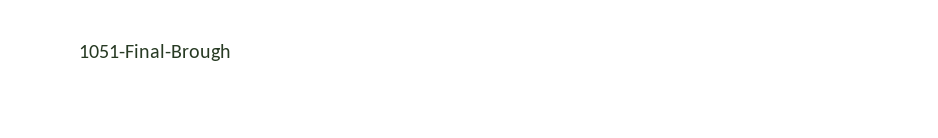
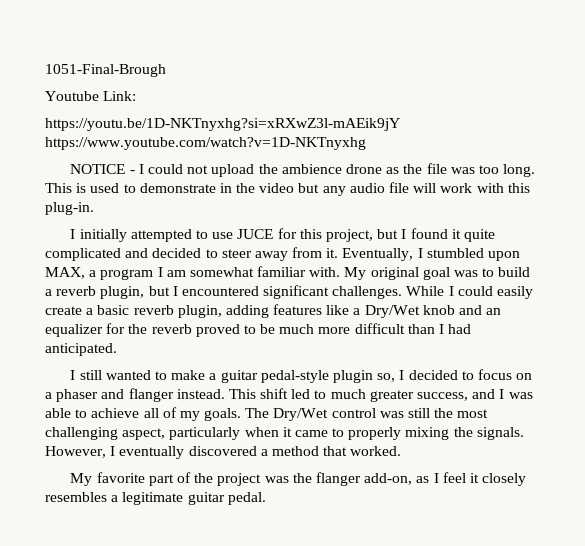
(231, 52) none -> [45,91,137,101] [45,118,400,131] [45,137,366,150] [70,163,536,177] [45,182,530,196] [45,202,94,215] [70,228,495,242] [45,247,521,261] [45,266,531,280] [45,285,534,299] [45,304,502,318] [45,323,472,337] [45,343,117,356] [70,369,533,383] [45,388,533,402] [45,407,489,421] [45,427,524,440] [45,446,402,459] [70,472,527,486] [45,492,266,505] // Youtube Link: // https://youtu.be/1D-NKTnyxhg?si=xRXwZ3l-mAEik9jY https://www.youtube.com/watch?v=1D-NKTnyxhg // NOTICE - I could not upload the ambience drone as the file was too long. This is used to demonstrate in the video but any audio file will work with this plug-in. // I initially attempted to use JUCE for this project, but I found it quite complicated and decided to steer away from it. Eventually, I stumbled upon MAX, a program I am somewhat familiar with. My original goal was to build a reverb plugin, but I encountered significant challenges. While I could easily create a basic reverb plugin, adding features like a Dry/Wet knob and an equalizer for the reverb proved to be much more difficult than I had anticipated. // I still wanted to make a guitar pedal-style plugin so, I decided to focus on a phaser and flanger instead. This shift led to much greater success, and I was able to achieve all of my goals. The Dry/Wet control was still the most challenging aspect, particularly when it came to properly mixing the signals. However, I eventually discovered a method that worked. // My favorite part of the project was the flanger add-on, as I feel it closely resembles a legitimate guitar pedal.

